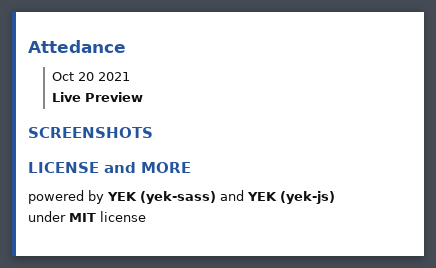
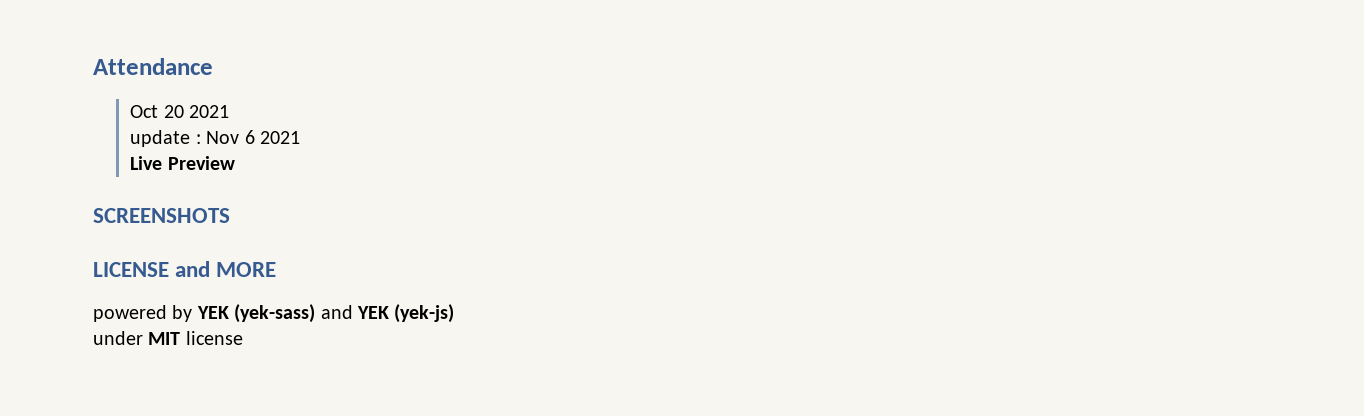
[28,40,126,53] Attedance -> [93,58,213,75] Attendance
(130, 76) none -> [130,130,301,147] // update : Nov 6 2021

